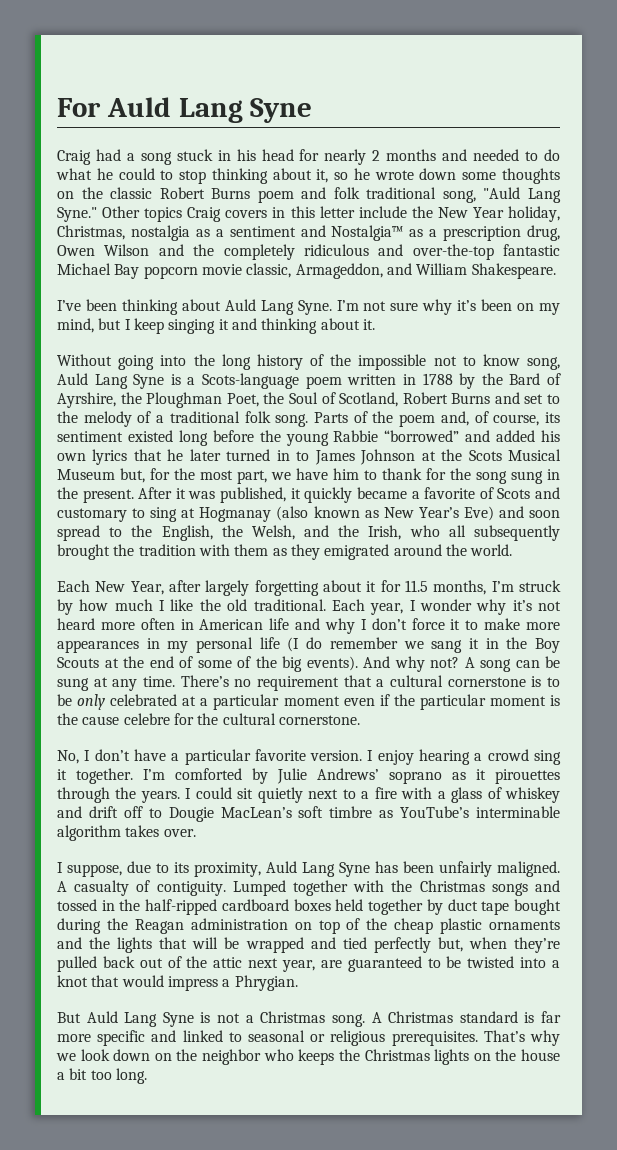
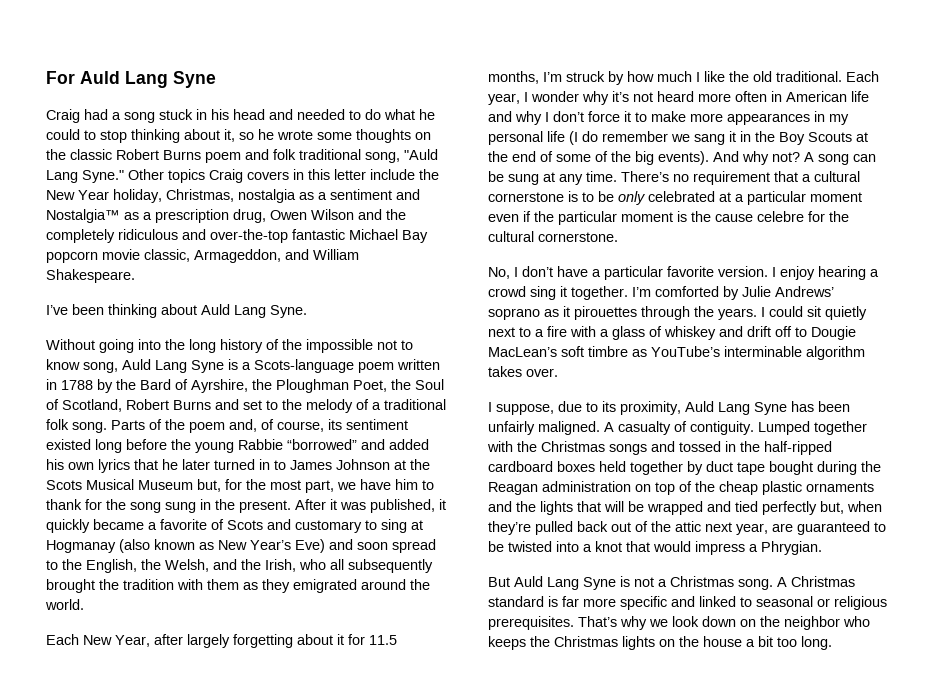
[299,149,437,165] for nearly 2 months -> (265, 114) none
[419,168,457,180] down -> (313, 135) none
[336,299,561,315] [57,318,375,334] I’m not sure why it’s been on my mind, but I keep singing it and thinking about it. -> (307, 311) none

